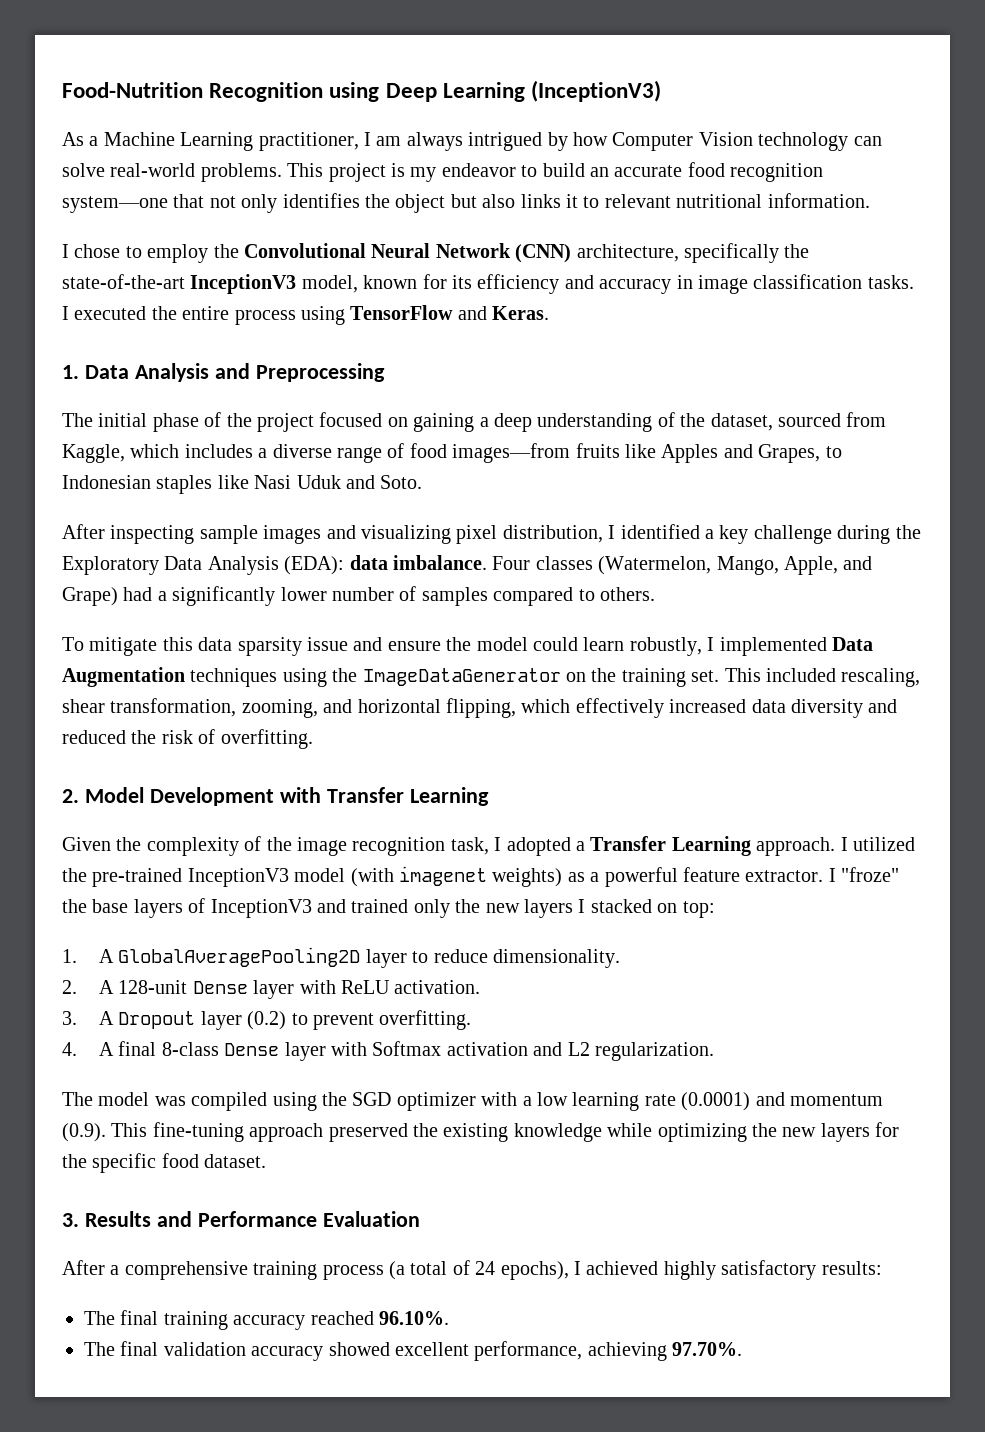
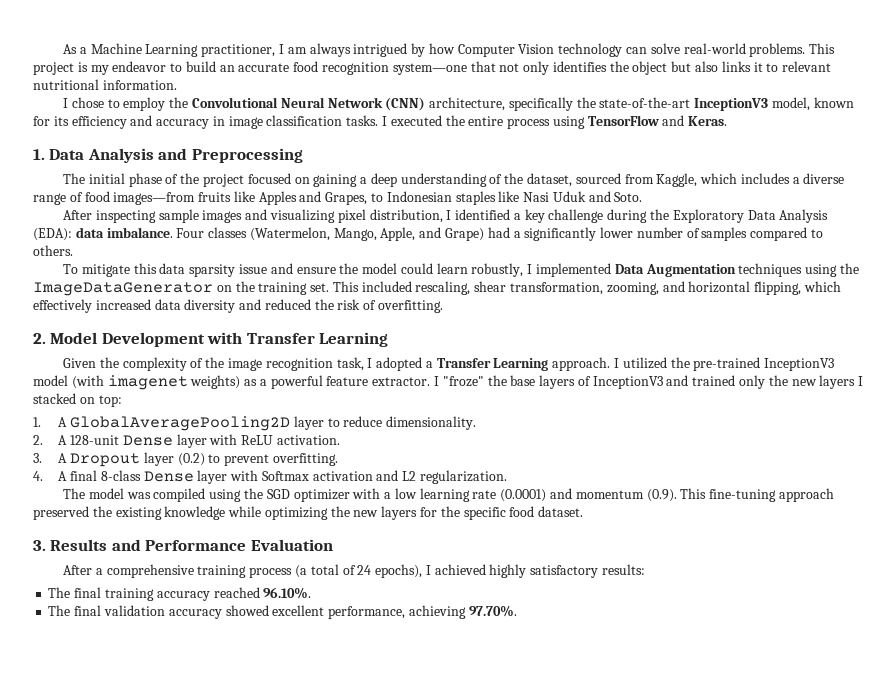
[62,80,662,102] Food-Nutrition Recognition using Deep Learning (InceptionV3) // -> (63, 49) none

